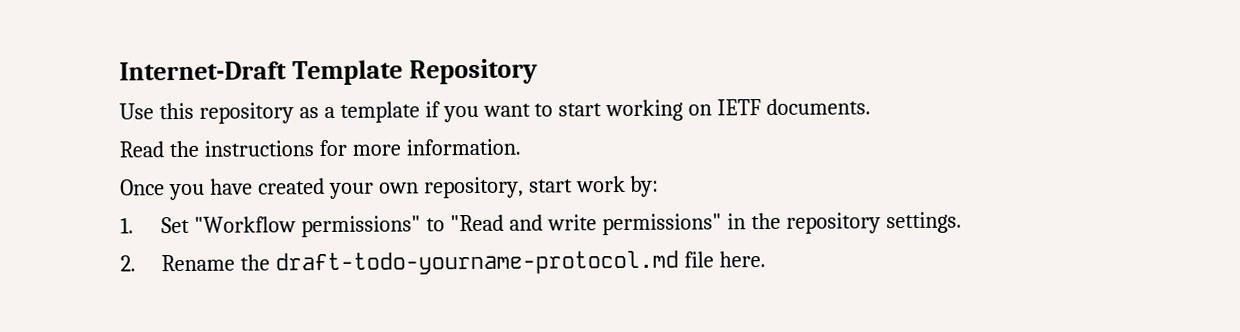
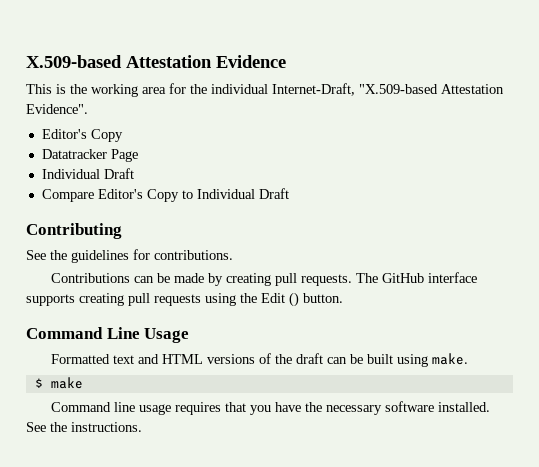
[119,58,538,86] [119,98,872,124] [119,138,521,158] [120,175,660,201] [120,211,962,238] [120,250,767,276] Internet-Draft Template Repository // Use this repository as a template if you want to start working on IETF documents. // Read the instructions for more information. // Once you have created your own repository, start work by: // 1. Set "Workflow permissions" to "Read and write permissions" in the repository settings. // 2. Rename the draft-todo-yourname-protocol.md file here. -> [26,55,286,68] [26,83,504,97] [26,104,88,114] [41,129,123,142] [41,149,138,162] [41,168,134,179] [41,188,289,202] [26,223,122,239] [26,249,233,263] [50,272,477,286] [26,292,343,307] [26,327,190,343] [50,353,468,367] [34,377,83,389] [50,401,490,415] [26,422,142,432] X.509-based Attestation Evidence // This is the working area for the individual Internet-Draft, "X.509-based Attestation Evidence". // Editor's Copy // Datatracker Page // Individual Draft // Compare Editor's Copy to Individual Draft // Contributing // See the guidelines for contributions. // Contributions can be made by creating pull requests. The GitHub interface supports creating pull requests using the Edit () button. // Command Line Usage // Formatted text and HTML versions of the draft can be built using make. // $ make // Command line usage requires that you have the necessary software installed. See the instructions.

